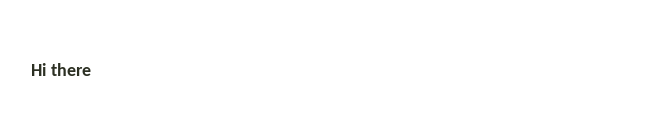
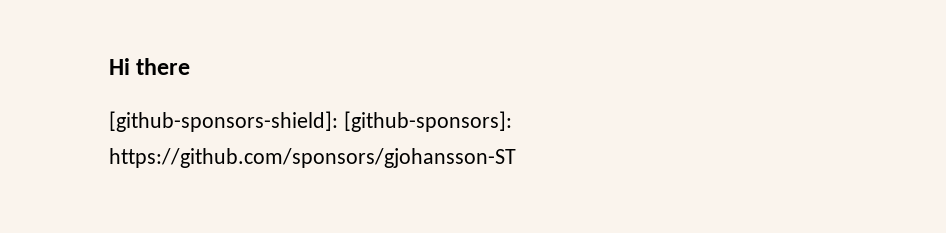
(91, 69) none -> [109,111,512,132] [109,148,516,168] // [github-sponsors-shield]: [github-sponsors]: https://github.com/sponsors/gjohansson-ST

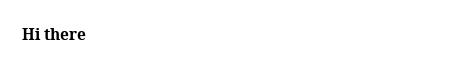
[109,111,512,132] [109,148,516,168] // [github-sponsors-shield]: [github-sponsors]: https://github.com/sponsors/gjohansson-ST -> (87, 34) none

